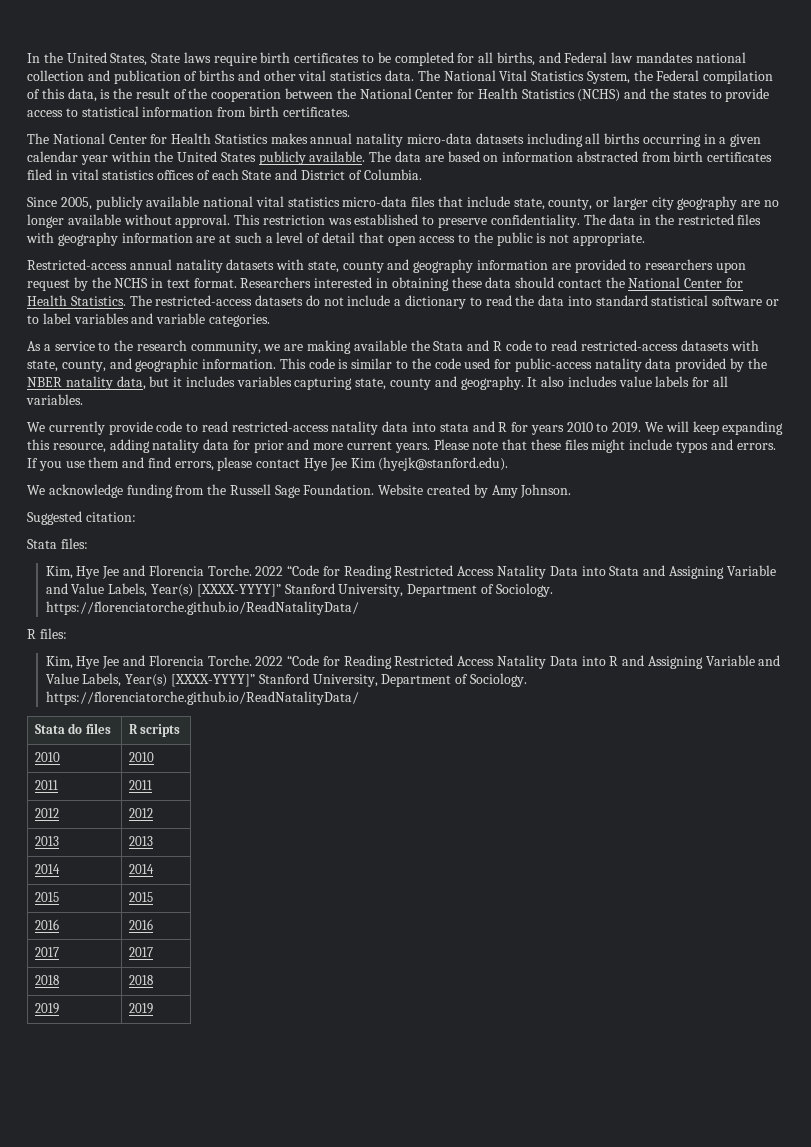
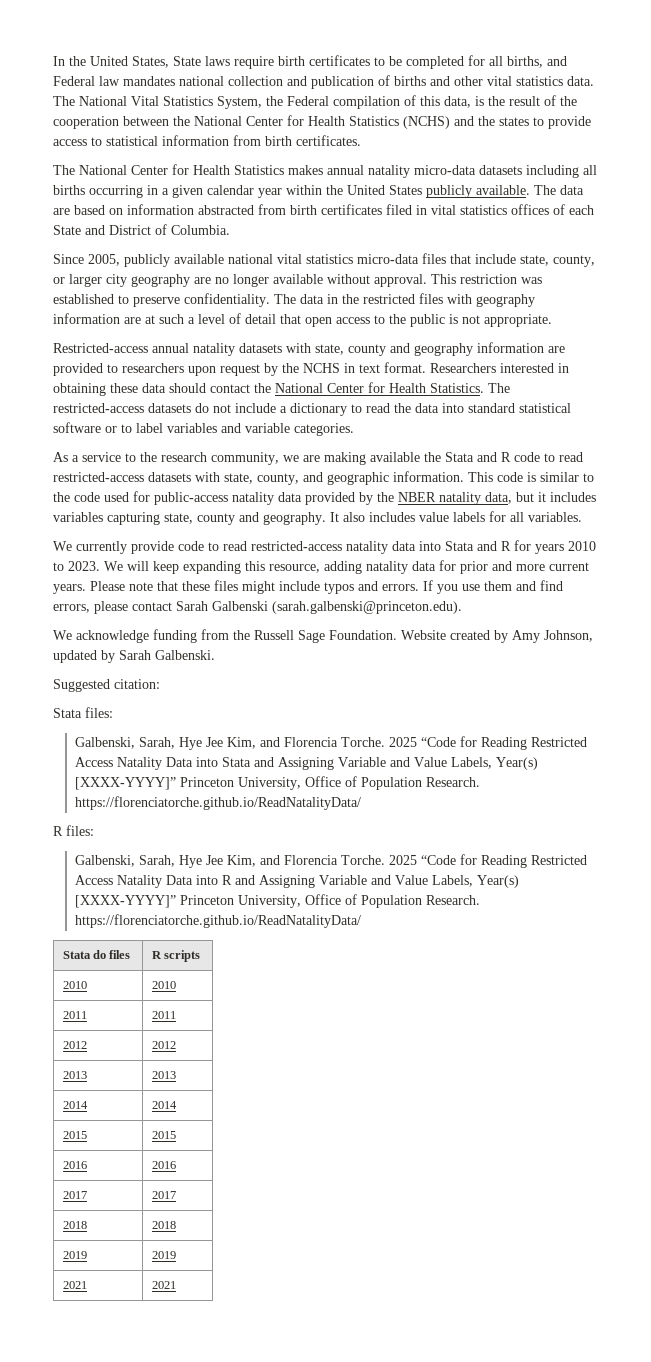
[439,423,469,432] stata -> [445,541,474,551] Stata
[612,422,642,433] 2019. -> [68,561,100,571] 2023.
[304,457,509,471] Hye Jee Kim (hyejk@stanford.edu). -> [176,601,462,614] Sarah Galbenski (sarah.galbenski@princeton.edu).
[520,484,572,498] Johnson. -> [544,630,593,642] [53,650,215,663] Johnson, updated by Sarah Galbenski.
[45,565,284,579] Kim, Hye Jee and Florencia Torche. 2022 -> [74,737,417,750] Galbenski, Sarah, Hye Jee Kim, and Florencia Torche. 2025
[284,583,553,597] Stanford University, Department of Sociology. -> [179,776,480,790] Princeton University, Office of Population Research.
[45,655,284,669] Kim, Hye Jee and Florencia Torche. 2022 -> [74,855,417,868] Galbenski, Sarah, Hye Jee Kim, and Florencia Torche. 2025
[258,673,527,687] Stanford University, Department of Sociology. -> [179,894,480,908] Princeton University, Office of Population Research.
(153, 1008) none -> [62,1281,87,1289] [151,1281,176,1289] // 2021 | 2021

